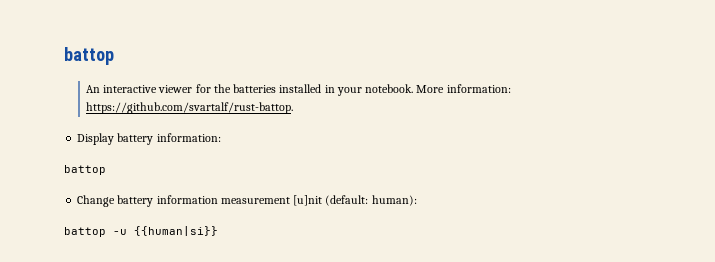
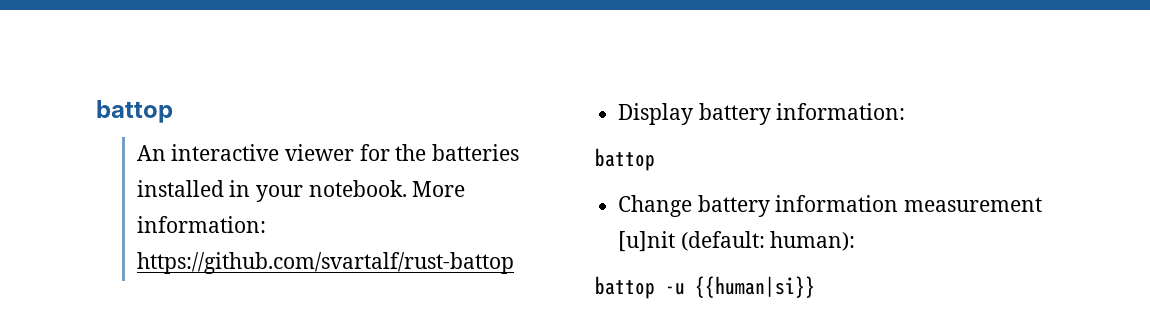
[85,102,293,114] https://github.com/svartalf/rust-battop. -> [136,252,514,274] https://github.com/svartalf/rust-battop

